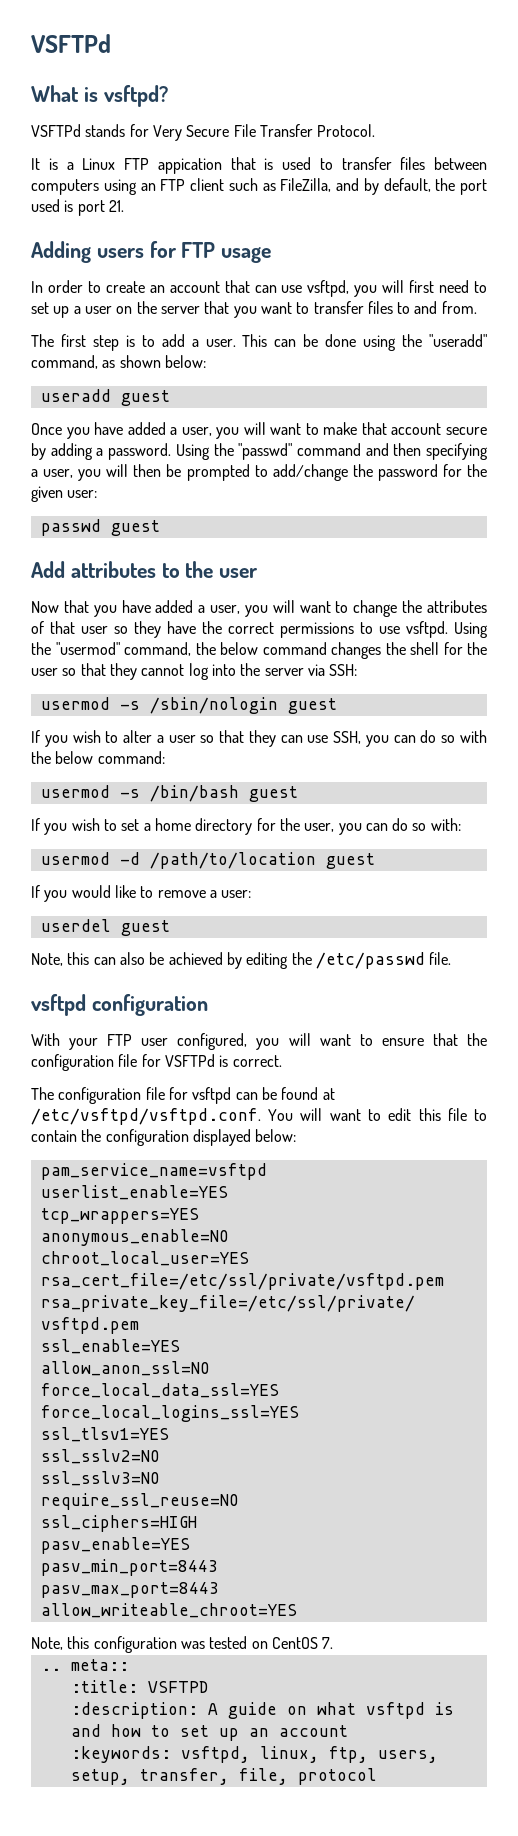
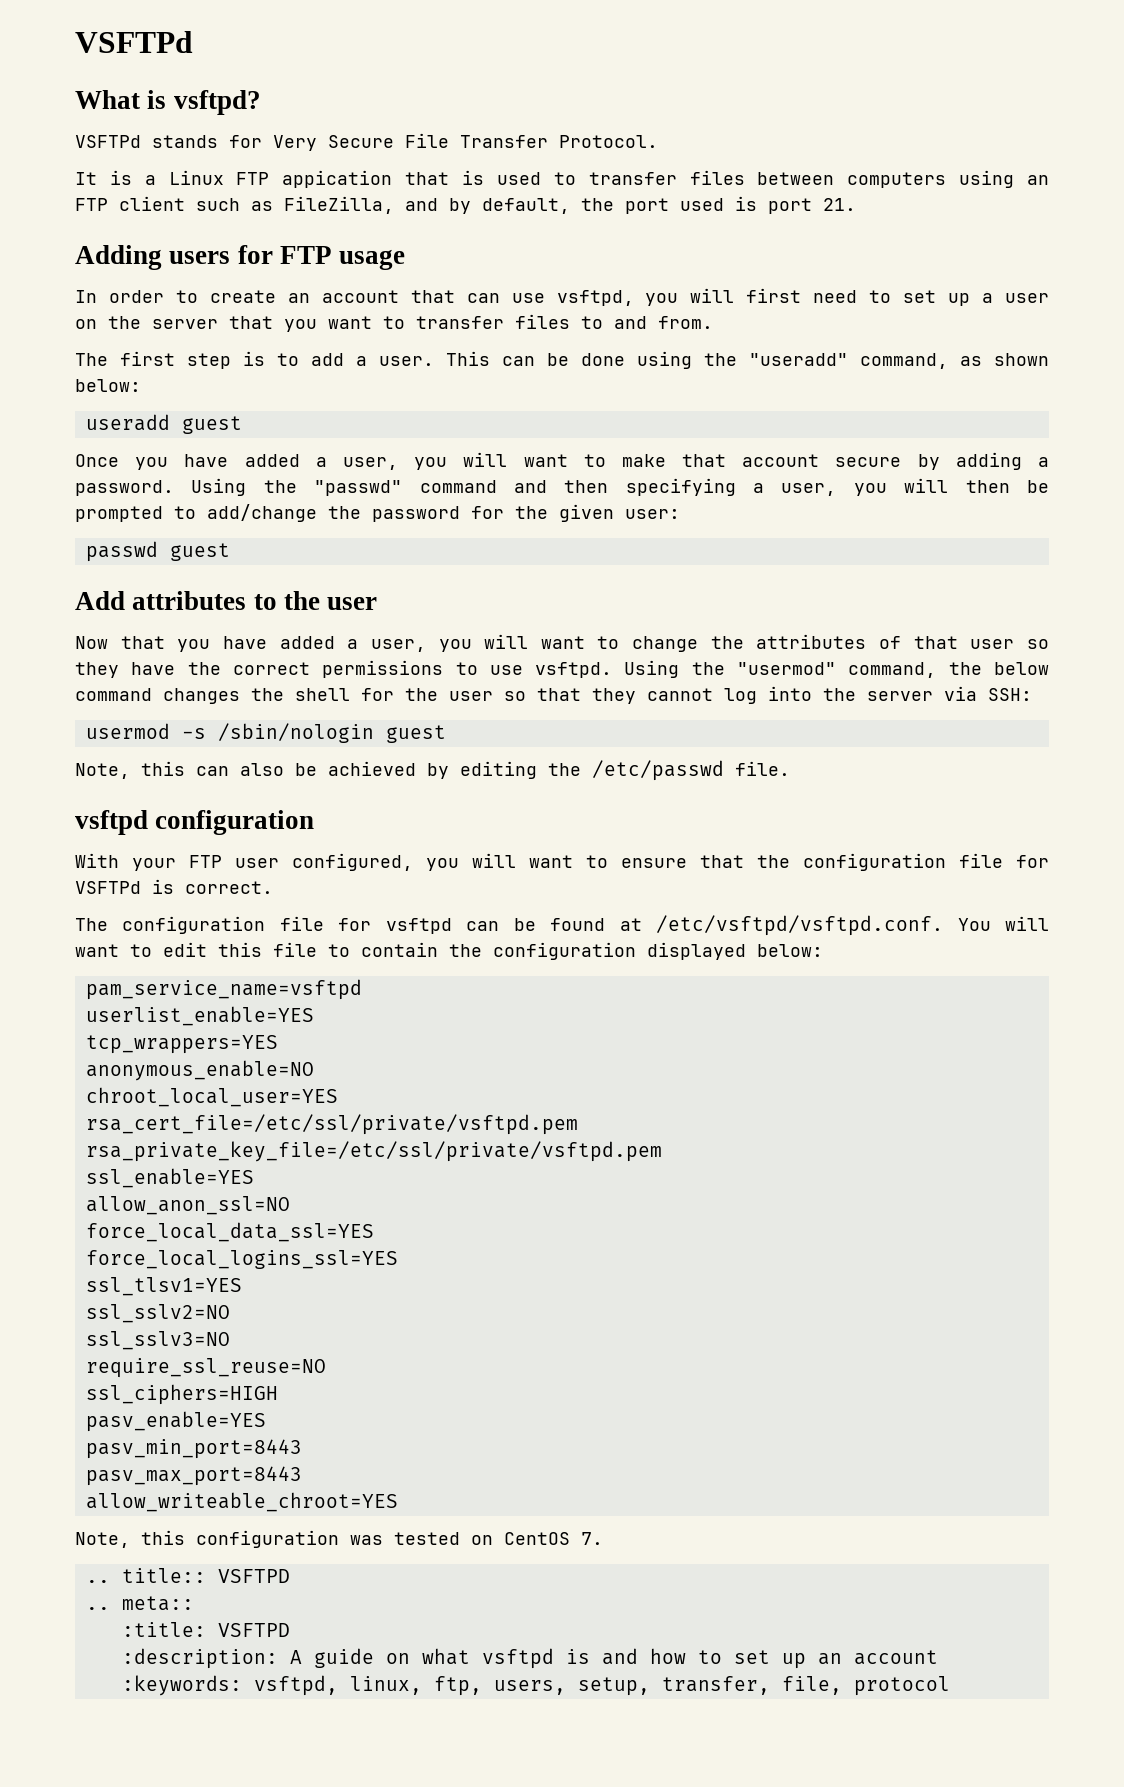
[31,730,487,747] [31,751,165,764] [40,785,298,802] [31,818,461,835] [40,852,375,869] [31,885,252,902] [40,919,170,936] // If you wish to alter a user so that they can use SSH, you can do so with the below command: // usermod -s /bin/bash guest // If you wish to set a home directory for the user, you can do so with: // usermod -d /path/to/location guest // If you would like to remove a user: // userdel guest -> (446, 734) none
(334, 1643) none -> [85,1568,290,1583] // .. title:: VSFTPD

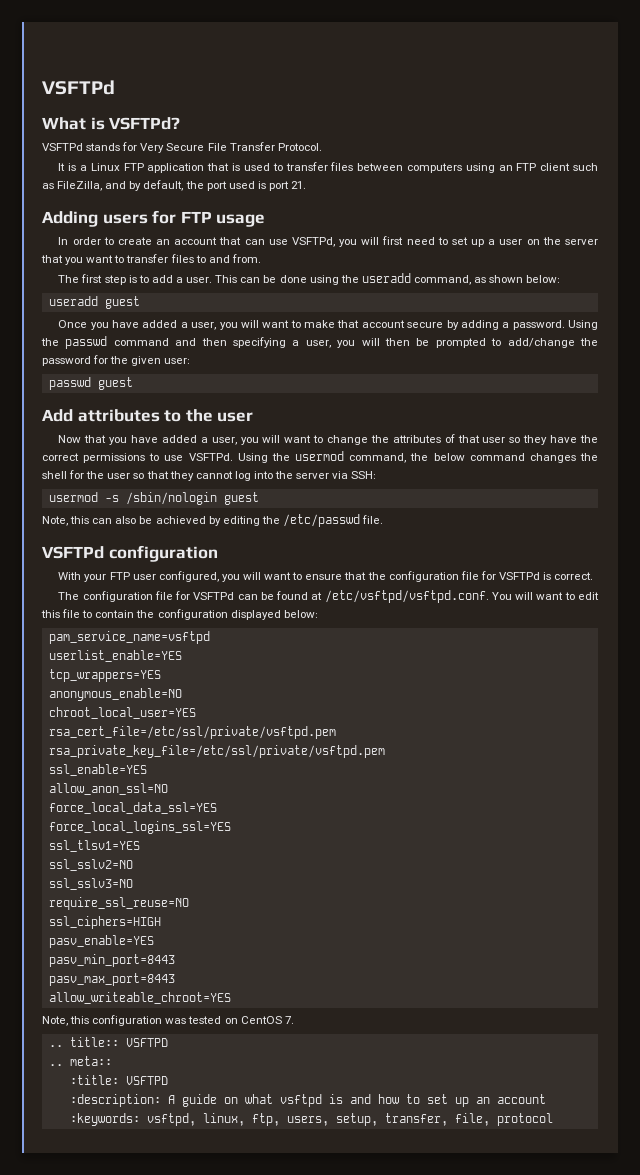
[173,90,261,115] vsftpd? -> [109,117,181,130] VSFTPd?
[282,170,393,188] appication -> [147,163,205,173] application
[556,290,634,306] vsftpd, -> [291,237,335,247] VSFTPd,
[749,353,848,366] "useradd" -> [361,273,411,283] useradd
[314,480,403,496] "passwd" -> [65,336,108,349] passwd
[535,660,837,678] vsftpd. Using the "usermod" -> [188,451,345,463] VSFTPd. Using the usermod
[75,810,148,835] vsftpd -> [42,546,104,559] VSFTPd
[385,918,452,934] vsftpd -> [193,592,235,600] VSFTPd

